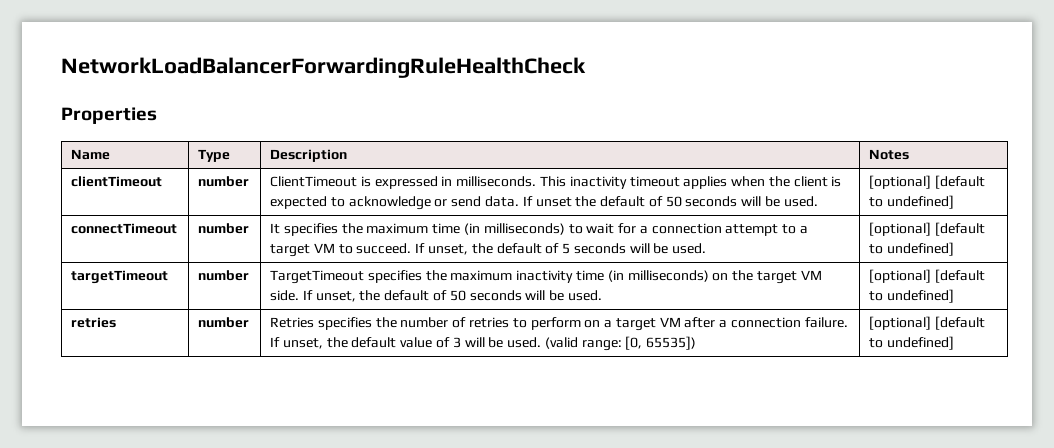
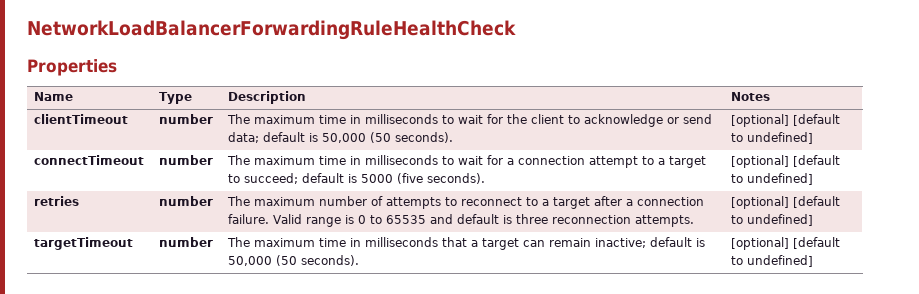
[270,176,842,189] [270,196,818,210] ClientTimeout is expressed in milliseconds. This inactivity timeout applies when the client is expected to acknowledge or send data. If unset the default of 50 seconds will be used. -> [227,114,713,127] [228,132,454,143] The maximum time in milliseconds to wait for the client to acknowledge or send data; default is 50,000 (50 seconds).
[270,223,565,236] It specifies the maximum time (in milliseconds) -> [227,155,439,165] The maximum time in milliseconds
[313,243,707,255] VM to succeed. If unset, the default of 5 seconds will be used. -> [228,173,486,184] [731,155,841,168] [731,173,814,185] [34,196,80,206] [159,196,214,206] [227,196,705,209] [228,214,695,227] to succeed; default is 5000 (five seconds). | [optional] [default to undefined] // retries | number | The maximum number of attempts to reconnect to a target after a connection failure. Valid range is 0 to 65535 and default is three reconnection attempts.
[270,270,822,284] [270,290,602,302] [869,269,985,283] [869,289,954,303] [71,317,117,328] [198,317,250,328] [270,317,848,331] [270,336,697,351] TargetTimeout specifies the maximum inactivity time (in milliseconds) on the target VM side. If unset, the default of 50 seconds will be used. | [optional] [default to undefined] // retries | number | Retries specifies the number of retries to perform on a target VM after a connection failure. If unset, the default value of 3 will be used. (valid range: [0, 65535]) -> [227,237,706,250] [228,255,360,266] The maximum time in milliseconds that a target can remain inactive; default is 50,000 (50 seconds).

